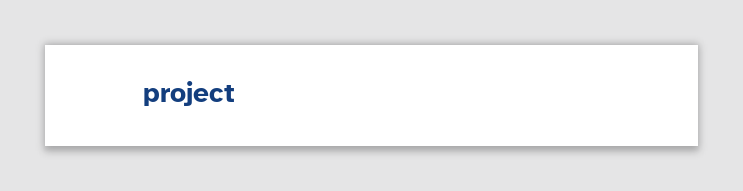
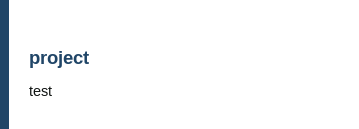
(235, 93) none -> [29,86,52,96] // test

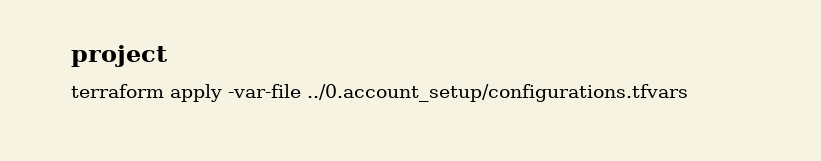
[29,86,52,96] test -> [71,84,688,102] terraform apply -var-file ../0.account_setup/configurations.tfvars

